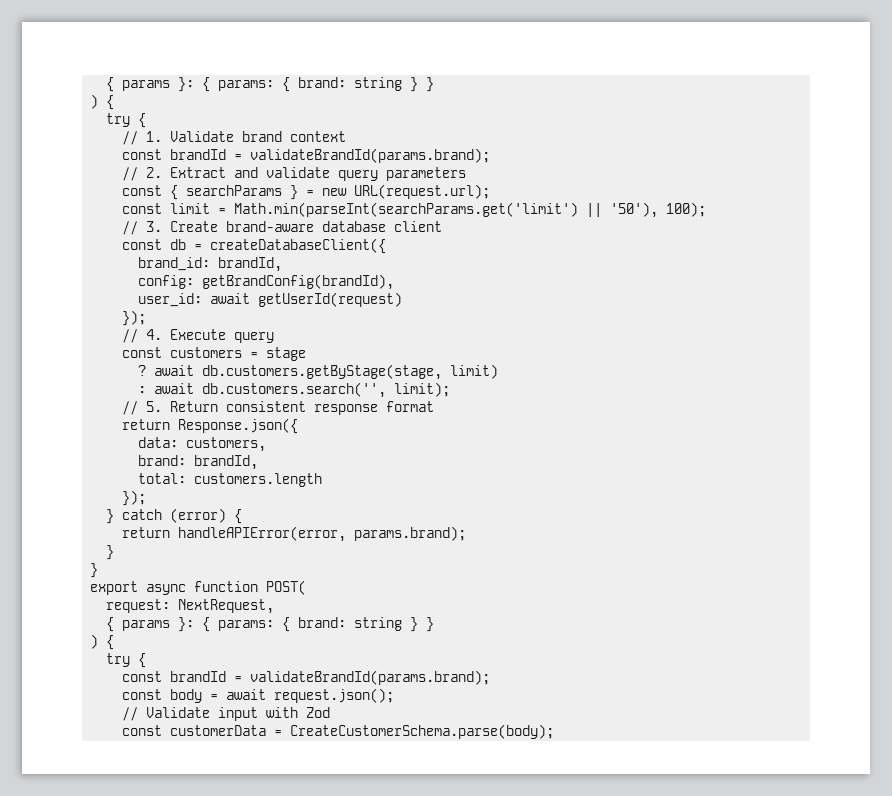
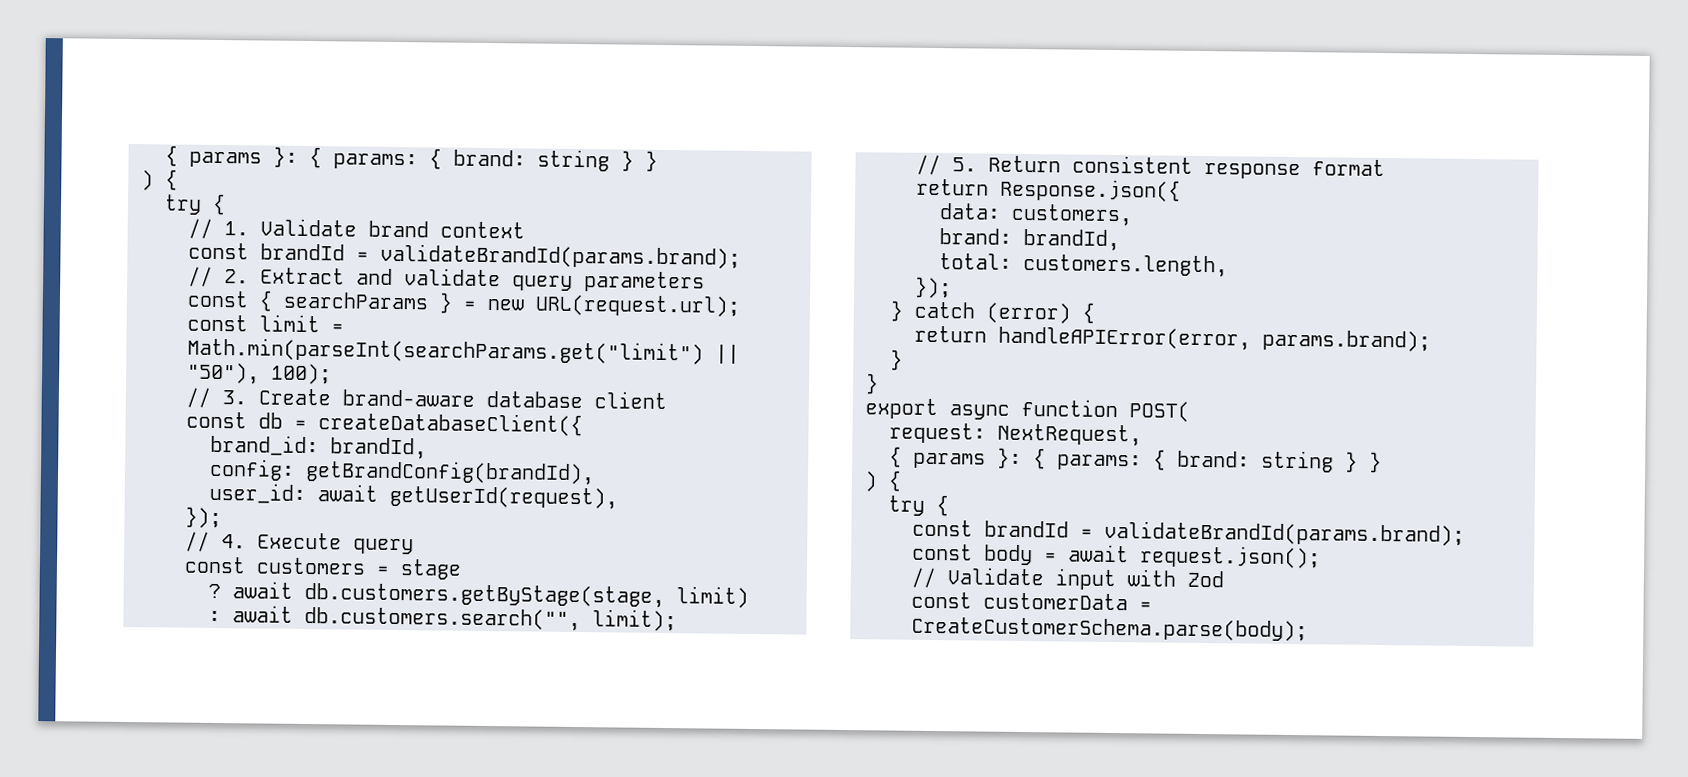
[234,202,659,218] Math.min(parseInt(searchParams.get('limit') || '50'), -> [187,337,741,365] [187,362,261,385] Math.min(parseInt(searchParams.get("limit") || "50"),
[258,292,403,307] getUserId(request) -> [389,485,619,510] getUserId(request),
[202,382,387,398] db.customers.search('', -> [304,606,582,632] db.customers.search("",
[194,473,323,487] customers.length -> [1023,253,1229,278] customers.length,

